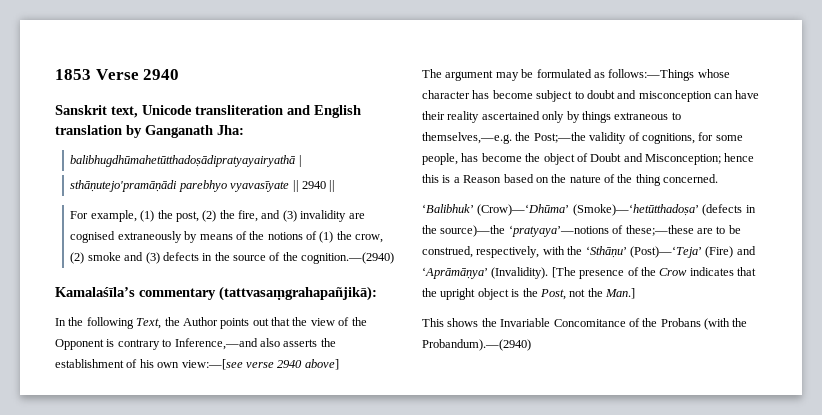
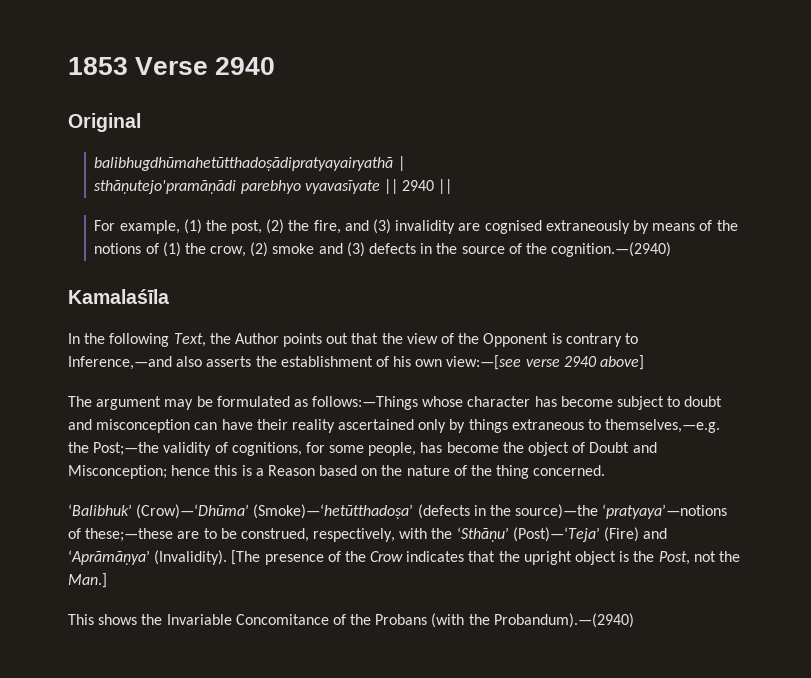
[55,105,361,118] [55,125,244,138] Sanskrit text, Unicode transliteration and English translation by Ganganath Jha: -> [68,113,141,132] Original
[55,286,377,301] Kamalaśīla’s commentary (tattvasaṃgrahapañjikā): -> [68,289,169,304] Kamalaśīla

